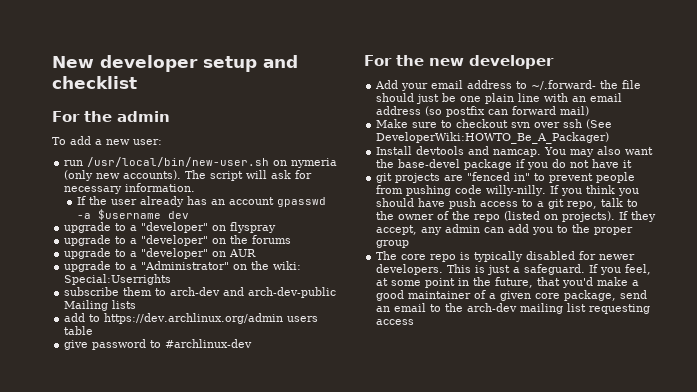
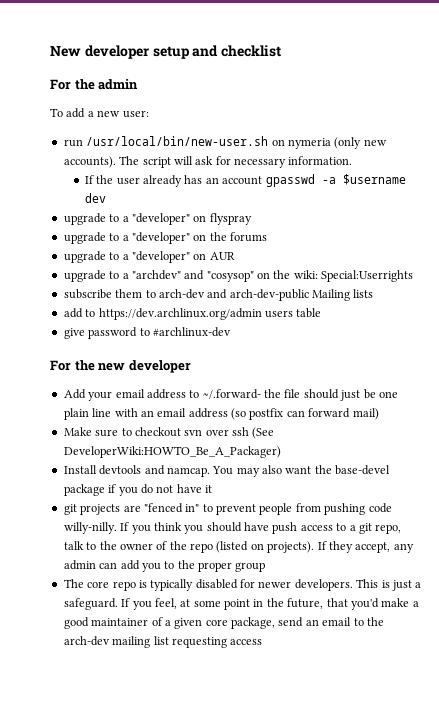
[141,261,230,270] "Administrator" -> [131,270,254,282] "archdev" and "cosysop"

